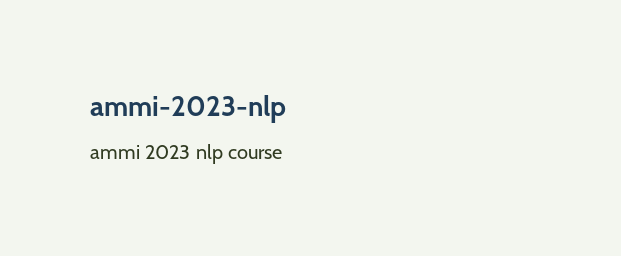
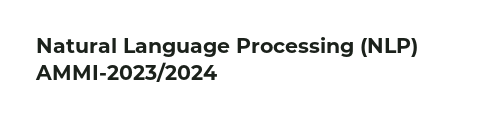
[90,95,286,123] [90,144,283,164] ammi-2023-nlp // ammi 2023 nlp course -> [36,37,418,57] [35,62,217,82] Natural Language Processing (NLP) AMMI-2023/2024

